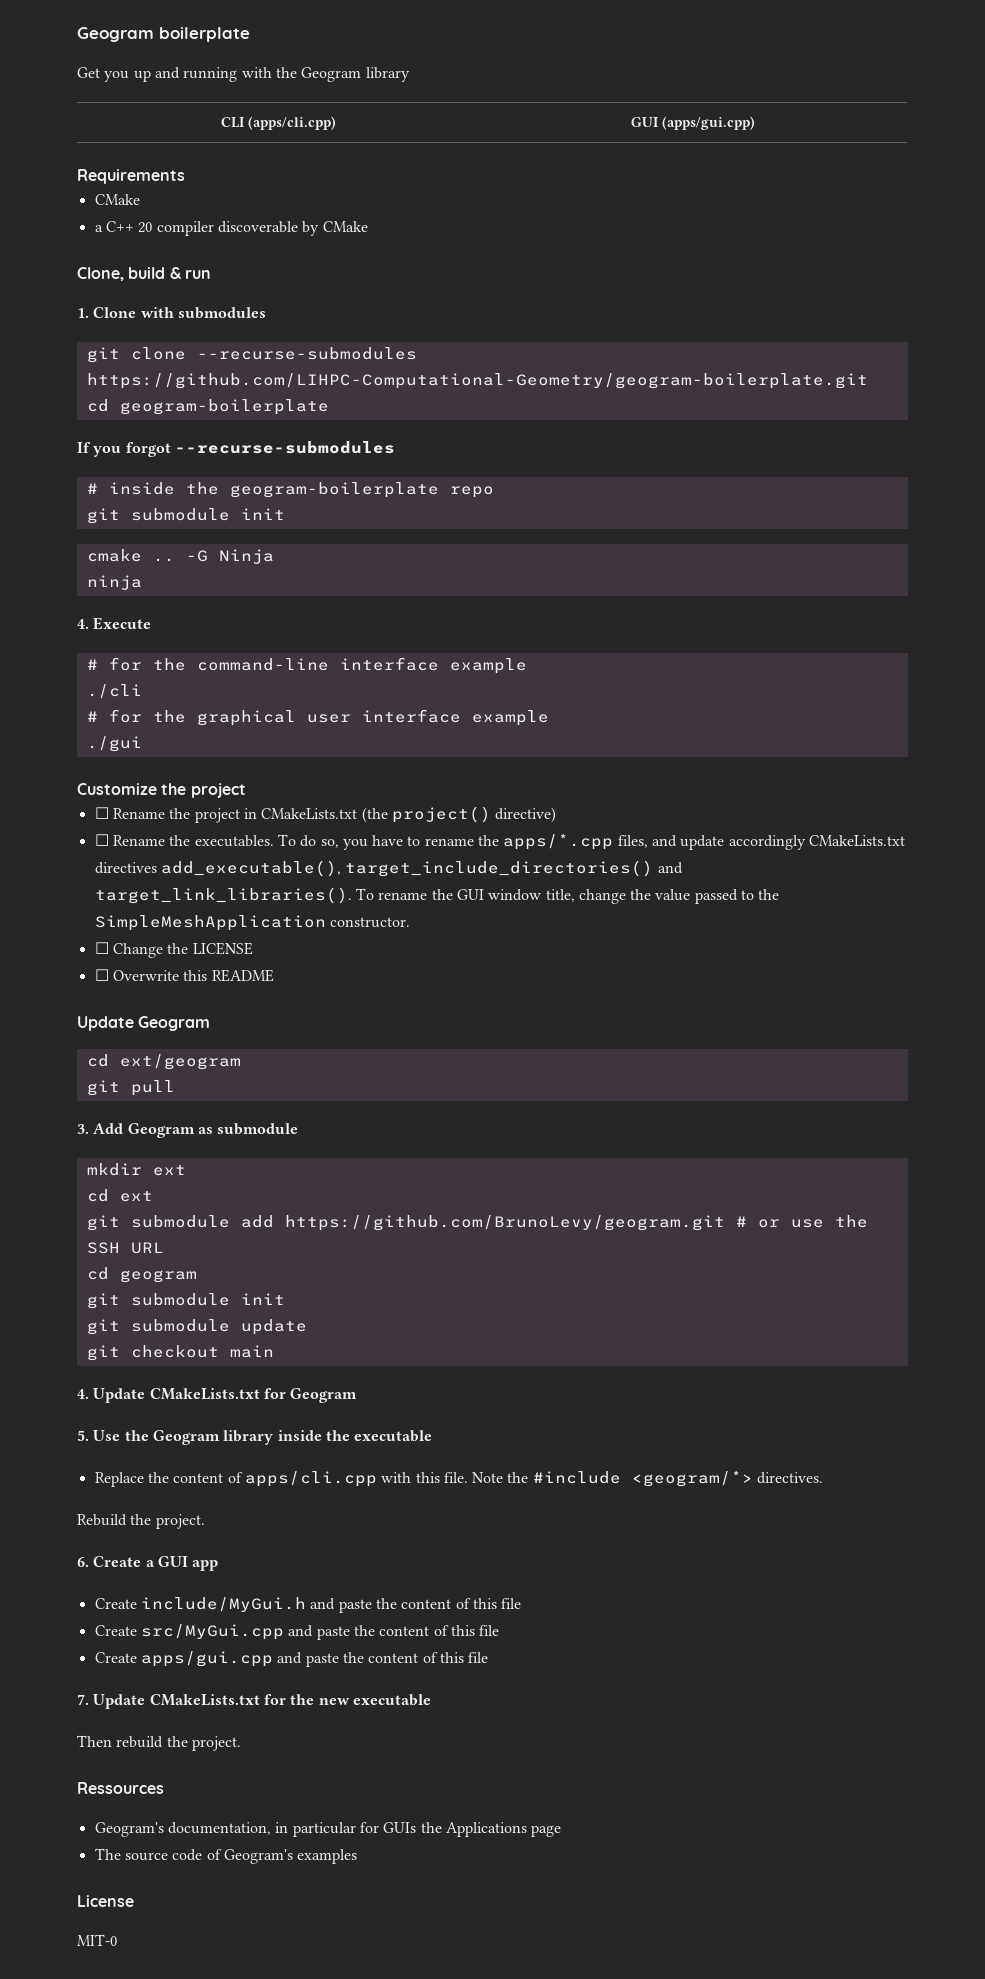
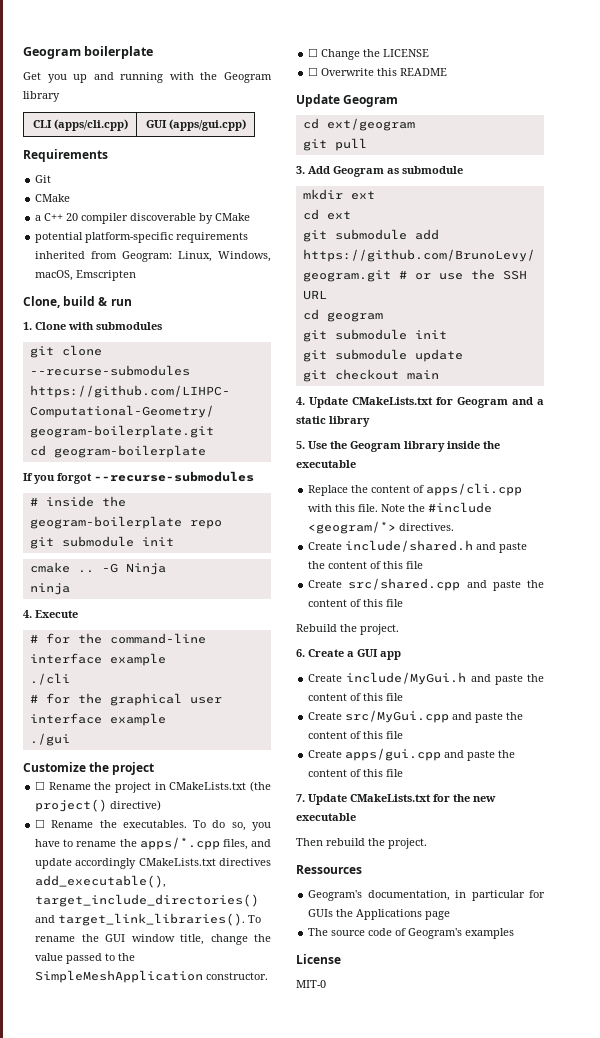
(185, 176) none -> [35,175,52,183] // Git
(368, 226) none -> [35,232,249,243] [35,251,271,262] [35,270,137,281] // potential platform-specific requirements inherited from Geogram: Linux, Windows, macOS, Emscripten
(358, 1395) none -> [512,397,544,405] [296,416,370,427] and a static library
(824, 1478) none -> [308,540,528,553] [308,561,424,569] [308,578,544,591] [308,599,404,607] // Create include/shared.h and paste the content of this file // Create src/shared.cpp and paste the content of this file

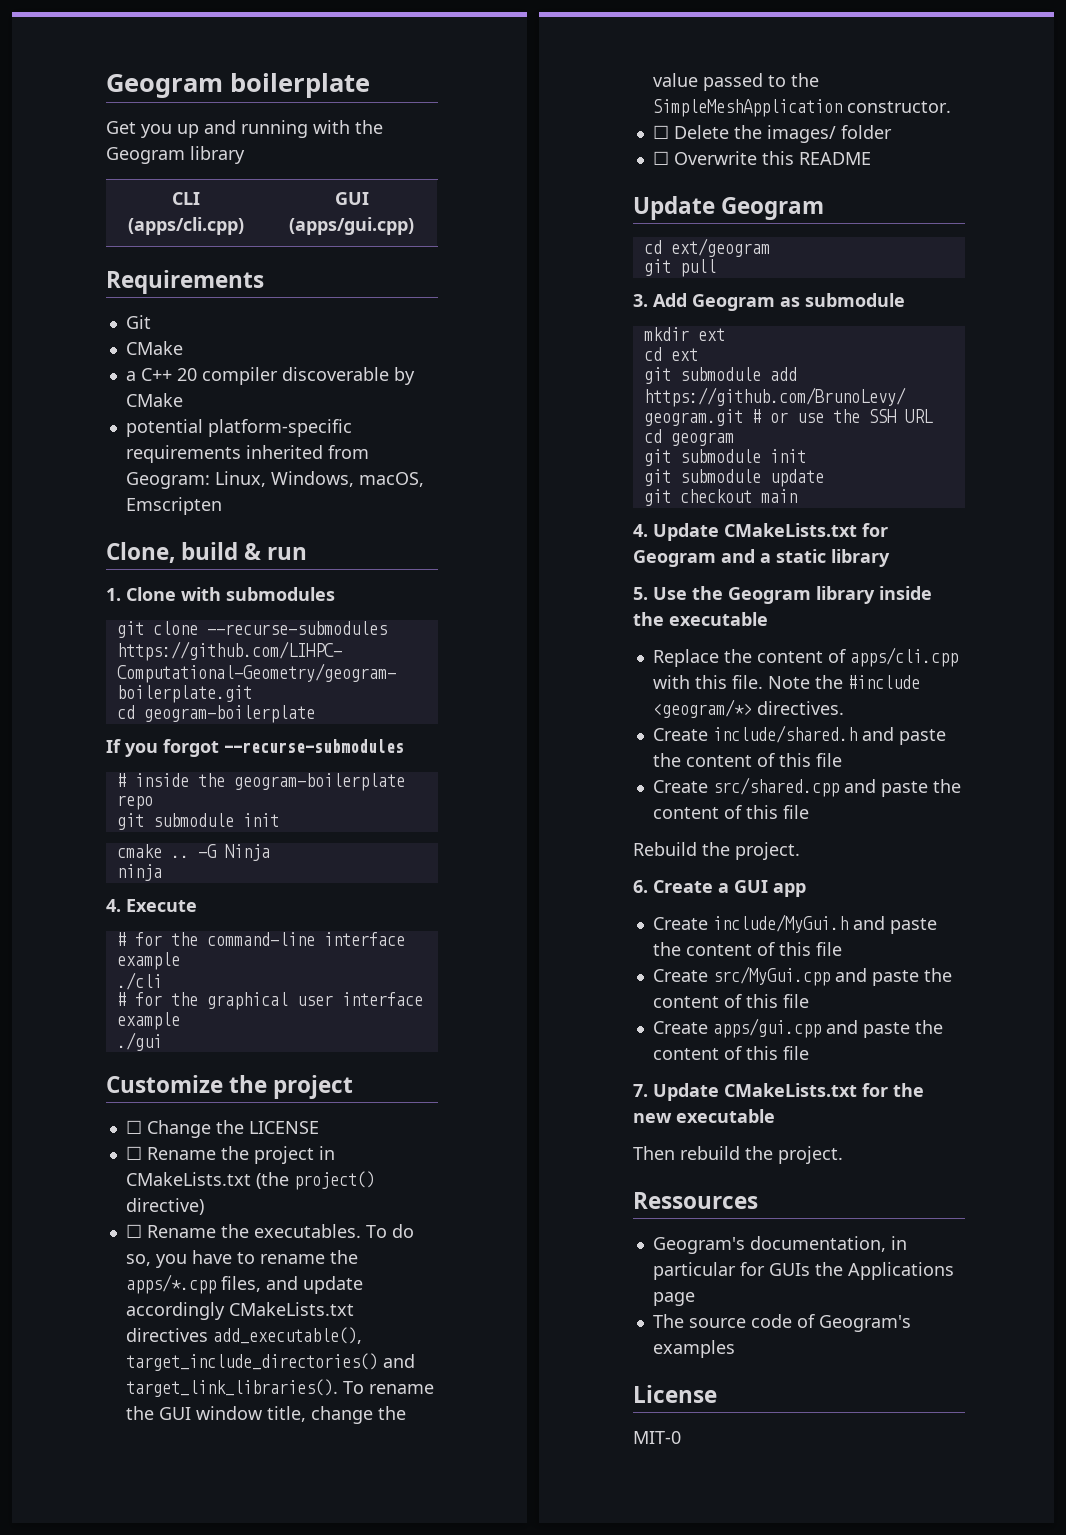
(155, 768) none -> [125,1120,319,1138] // ☐ Change the LICENSE
[321,49,430,60] Change the LICENSE -> [673,125,892,143] Delete the images/ folder

